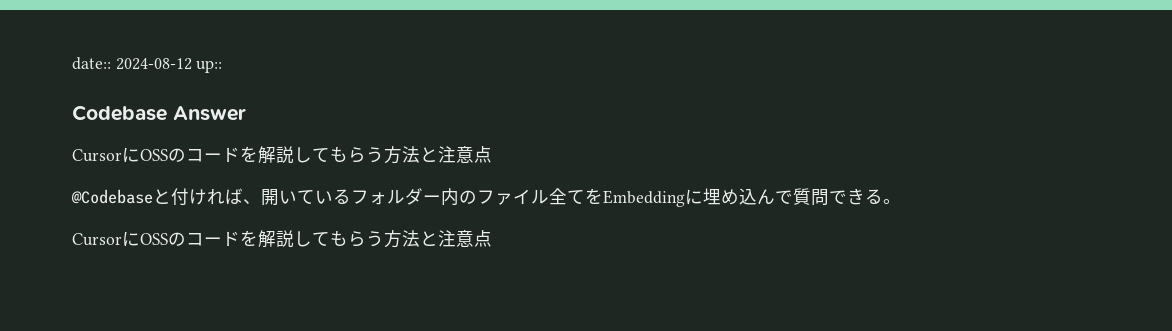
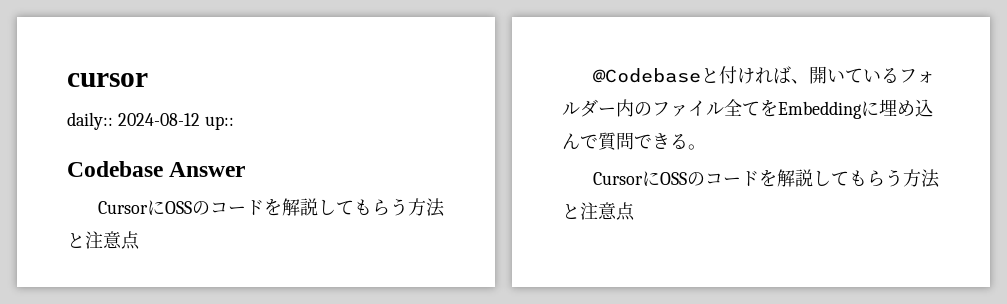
[72,57,111,70] date:: -> [67,73,148,87] [67,112,113,130] cursor // daily::

